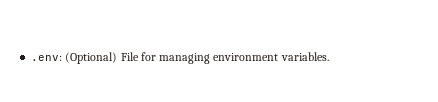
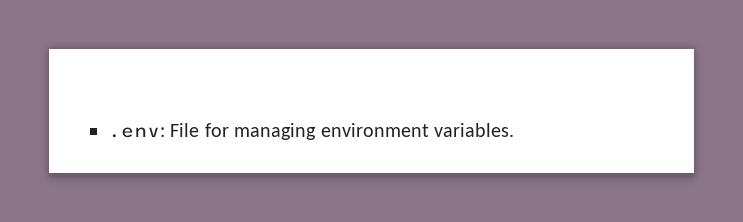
[65,52,118,64] (Optional) -> (165, 132) none

